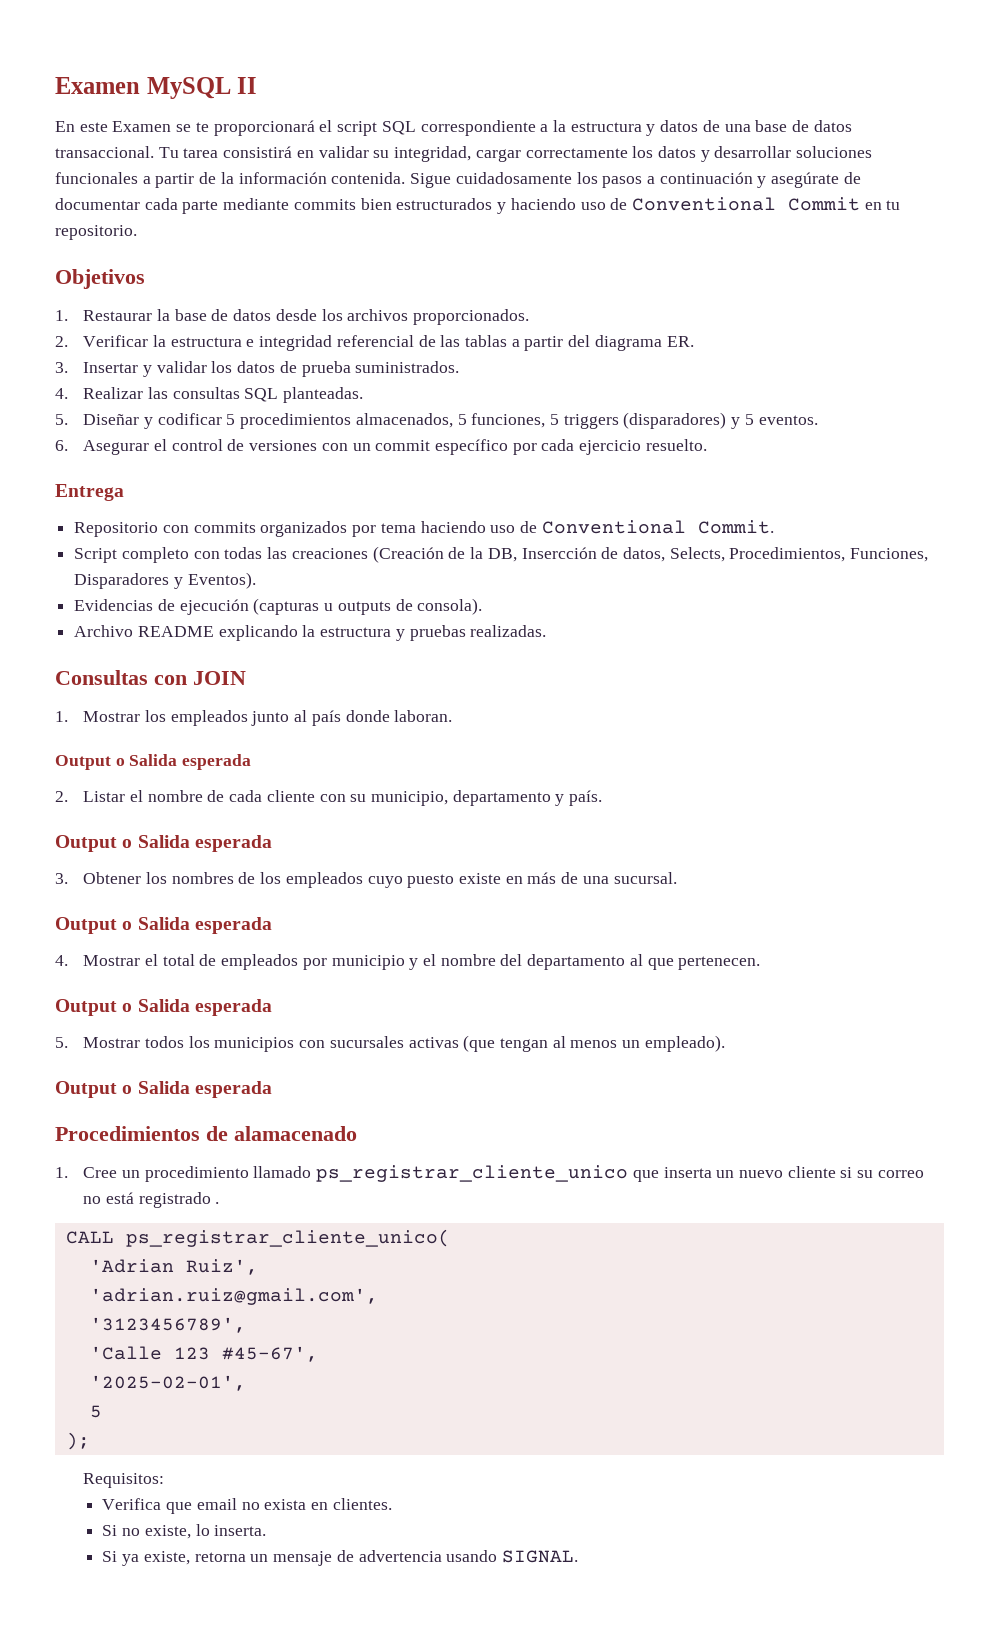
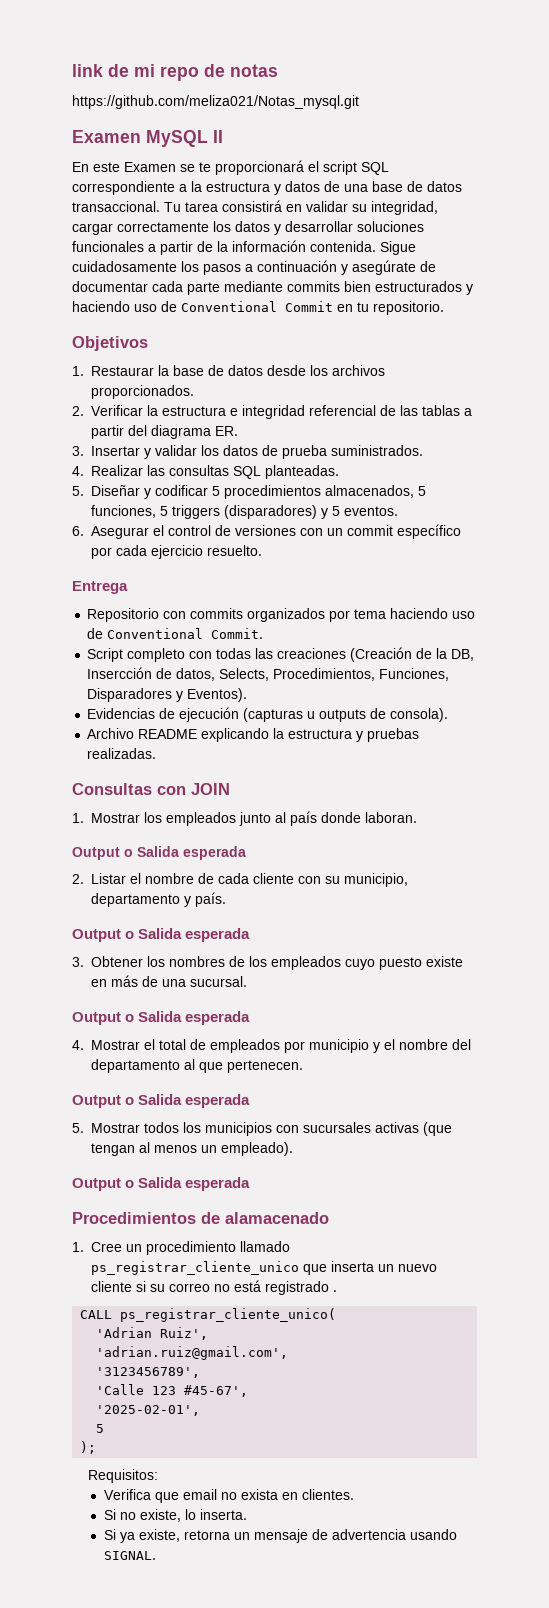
(55, 85) none -> [72,64,278,81] [72,95,359,109] link de mi repo de notas // https://github.com/meliza021/Notas_mysql.git //

